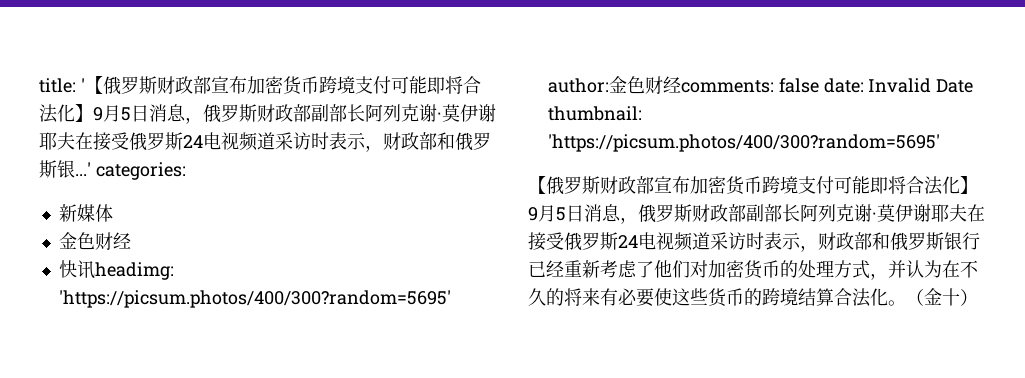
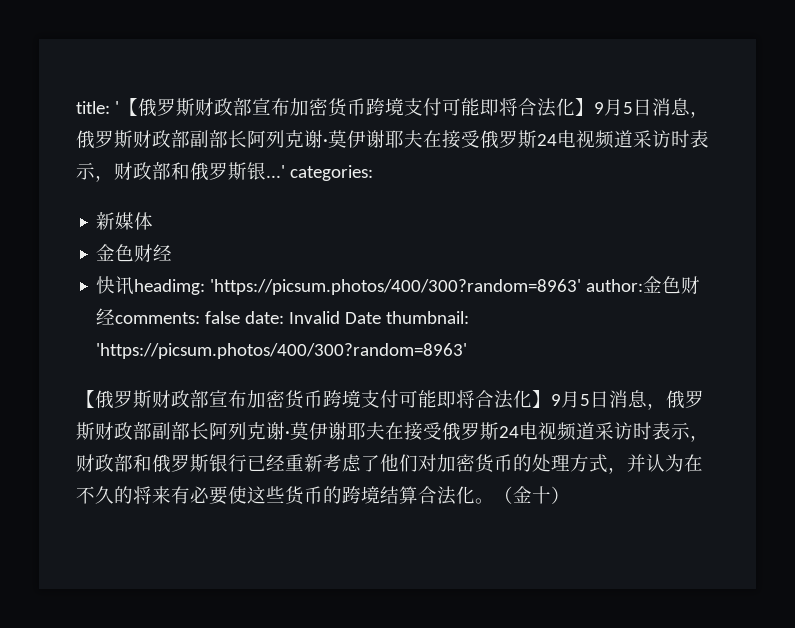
[58,290,451,308] 'https://picsum.photos/400/300?random=5695' -> [210,279,582,295] 'https://picsum.photos/400/300?random=8963'
[547,134,940,152] 'https://picsum.photos/400/300?random=5695' -> [96,343,468,359] 'https://picsum.photos/400/300?random=8963'

